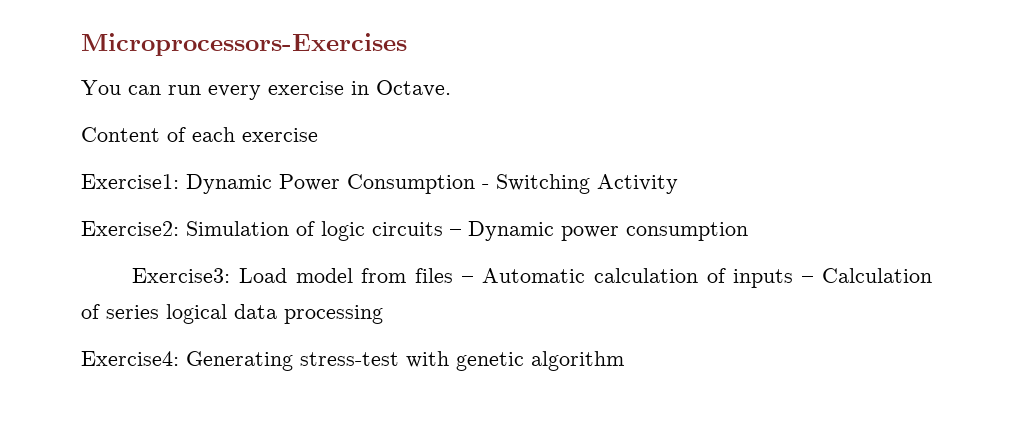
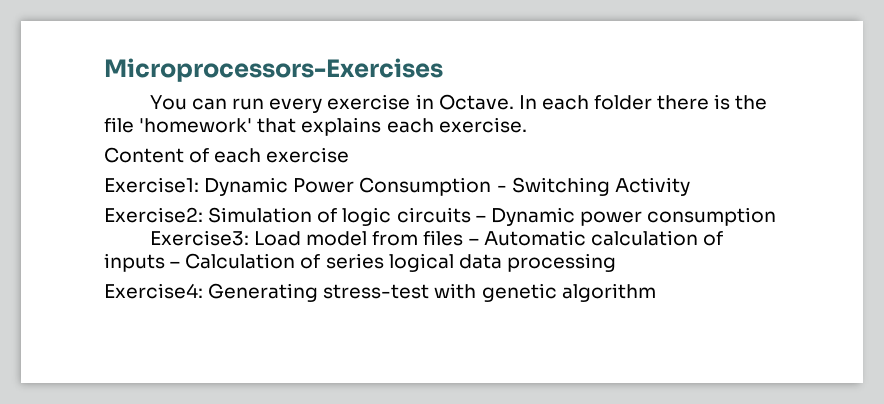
(451, 88) none -> [518,94,768,110] [104,117,527,136] In each folder there is the file 'homework' that explains each exercise.

